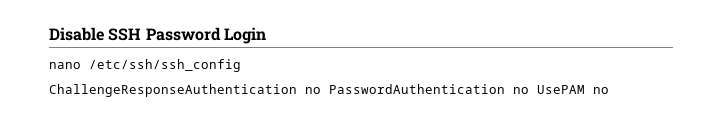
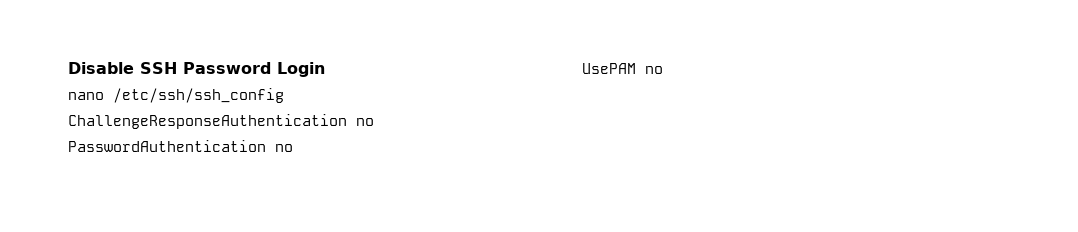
(321, 90) none -> (374, 122) //
(529, 90) none -> (293, 148) //

